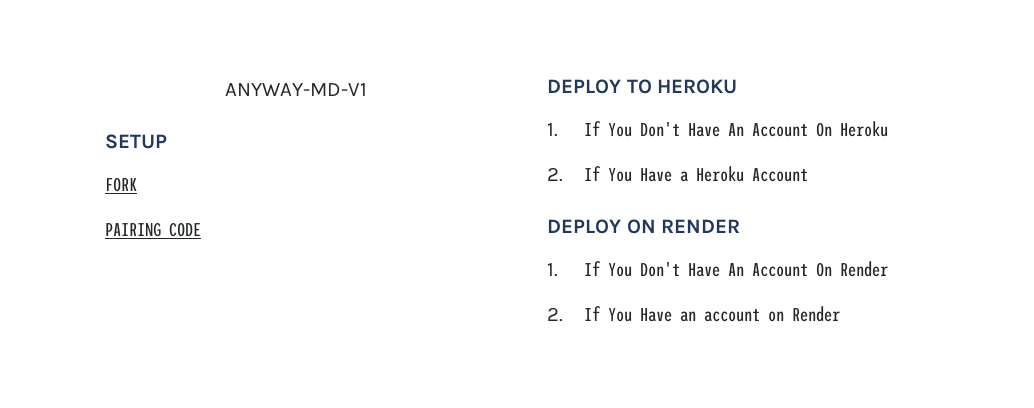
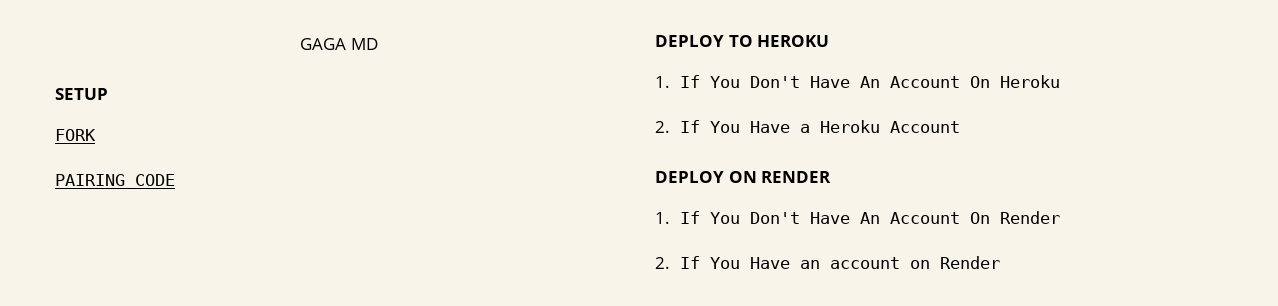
[225,83,367,96] ANYWAY-MD-V1 -> [300,38,378,50] GAGA MD

